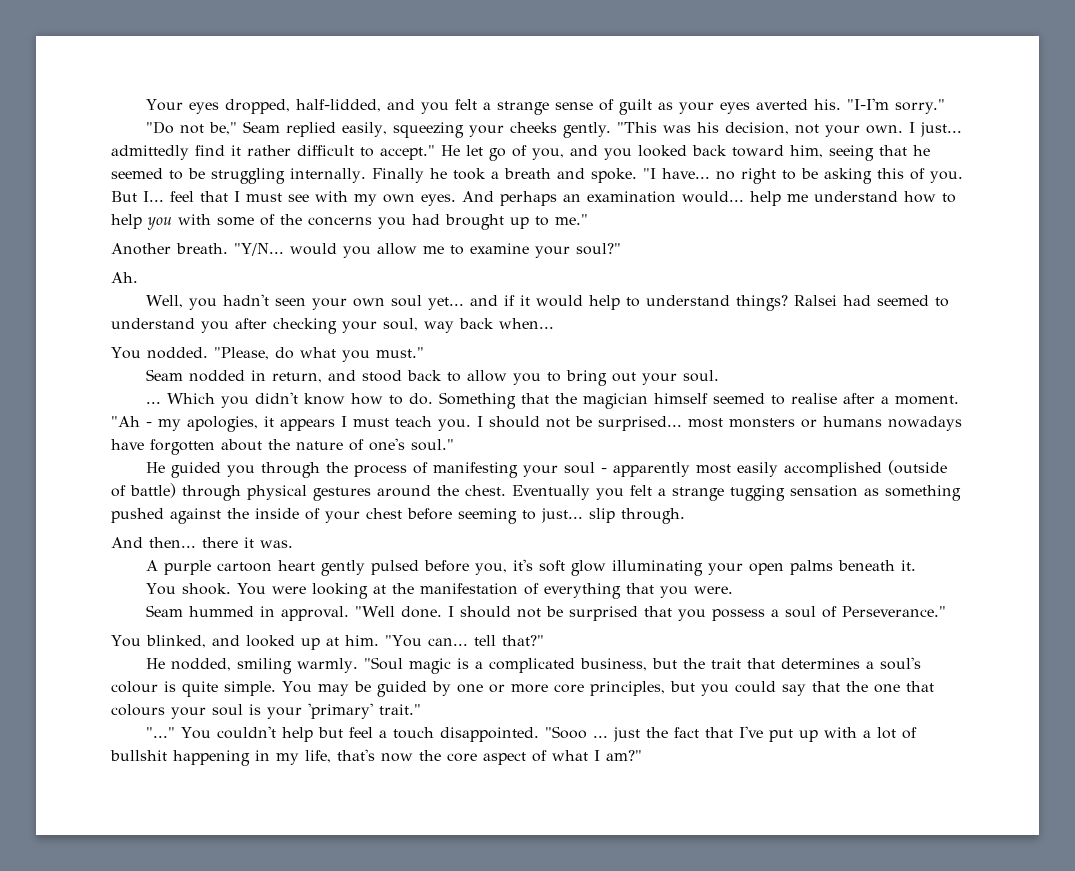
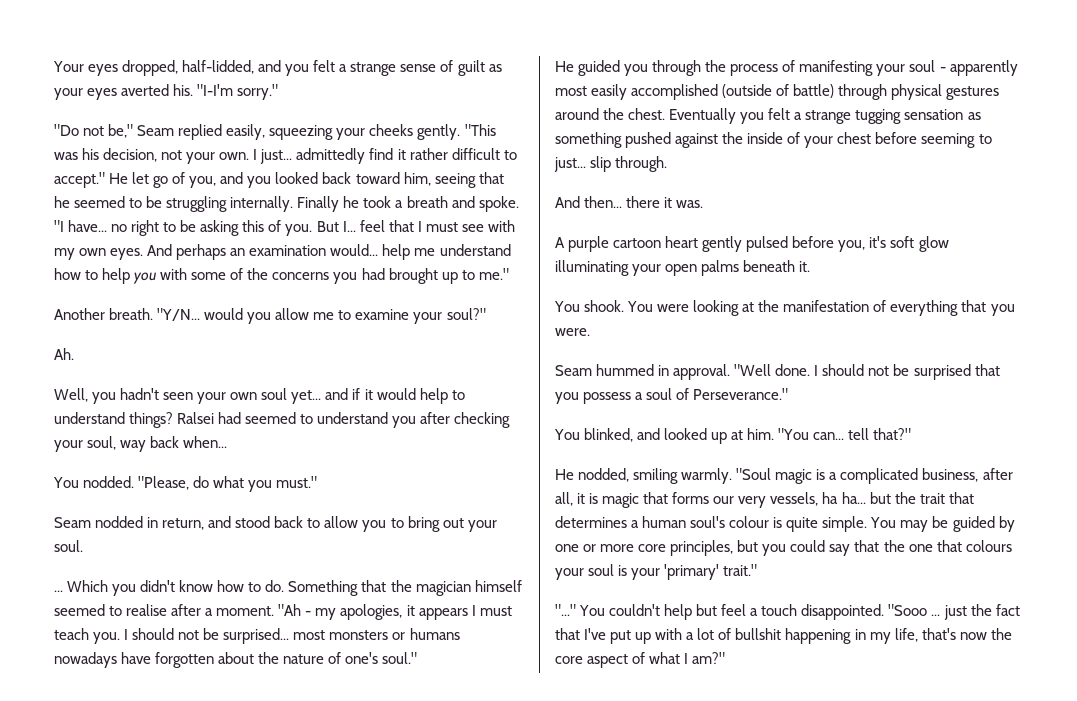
(647, 664) none -> [982,468,1013,480] [555,492,866,508] after all, it is magic that forms our very vessels, ha ha...
(874, 665) none -> [642,516,687,528] human

